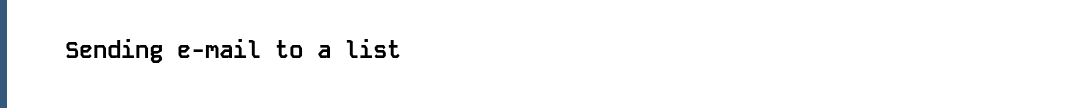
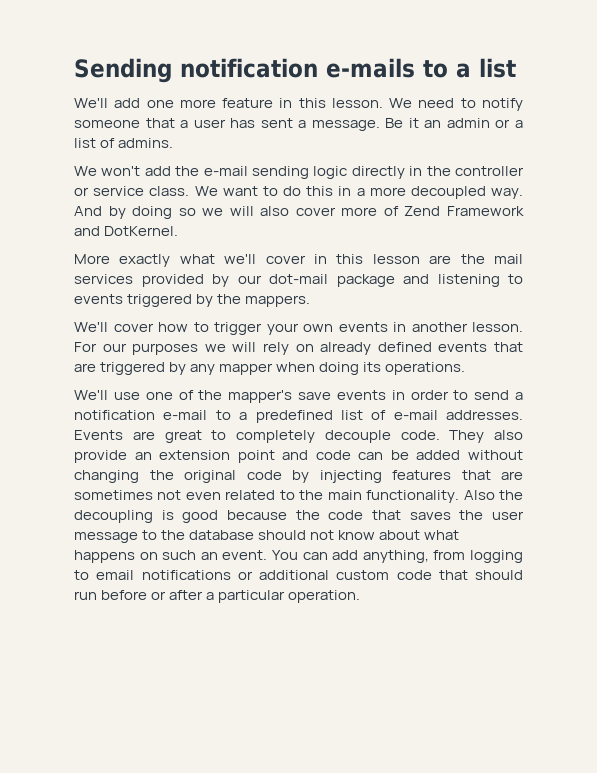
[177,39,401,58] e-mail to a list -> [180,58,516,78] [74,98,523,111] [74,118,524,131] [74,138,174,148] [74,166,524,179] [74,186,523,199] [74,206,524,219] [74,226,179,236] [74,254,523,267] [74,274,523,287] [74,294,311,307] [74,322,523,335] [74,342,523,355] [74,362,466,375] [74,390,523,403] [74,410,523,423] [74,430,523,443] [74,450,523,463] [74,470,523,483] [74,490,524,503] [74,510,524,523] [74,530,460,543] [74,550,523,563] [74,570,523,580] [74,590,361,603] notification e-mails to a list // We'll add one more feature in this lesson. We need to notify someone that a user has sent a message. Be it an admin or a list of admins. // We won't add the e-mail sending logic directly in the controller or service class. We want to do this in a more decoupled way. And by doing so we will also cover more of Zend Framework and DotKernel. // More exactly what we'll cover in this lesson are the mail services provided by our dot-mail package and listening to events triggered by the mappers. // We'll cover how to trigger your own events in another lesson. For our purposes we will rely on already defined events that are triggered by any mapper when doing its operations. // We'll use one of the mapper's save events in order to send a notification e-mail to a predefined list of e-mail addresses. Events are great to completely decouple code. They also provide an extension point and code can be added without changing the original code by injecting features that are sometimes not even related to the main functionality. Also the decoupling is good because the code that saves the user message to the database should not know about what happens on such an event. You can add anything, from logging to email notifications or additional custom code that should run before or after a particular operation.

